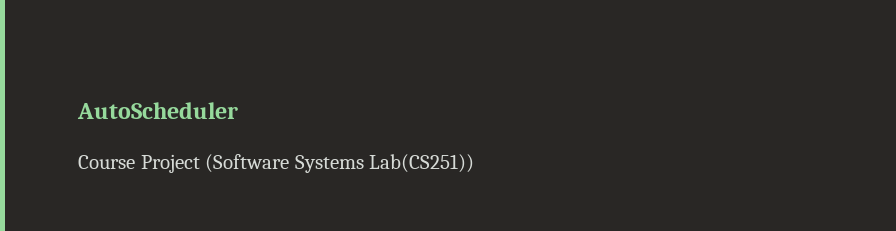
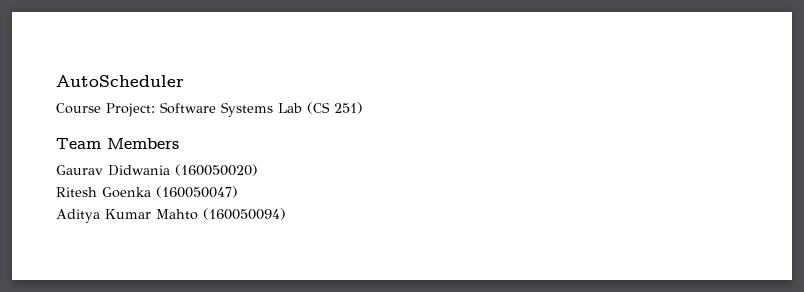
[140,154,475,173] Project (Software Systems Lab(CS251)) -> [106,102,363,117] [56,138,179,149] [56,164,258,176] [56,186,238,198] [56,208,286,223] Project: Software Systems Lab (CS 251) // Team Members // Gaurav Didwania (160050020) // Ritesh Goenka (160050047) // Aditya Kumar Mahto (160050094)

